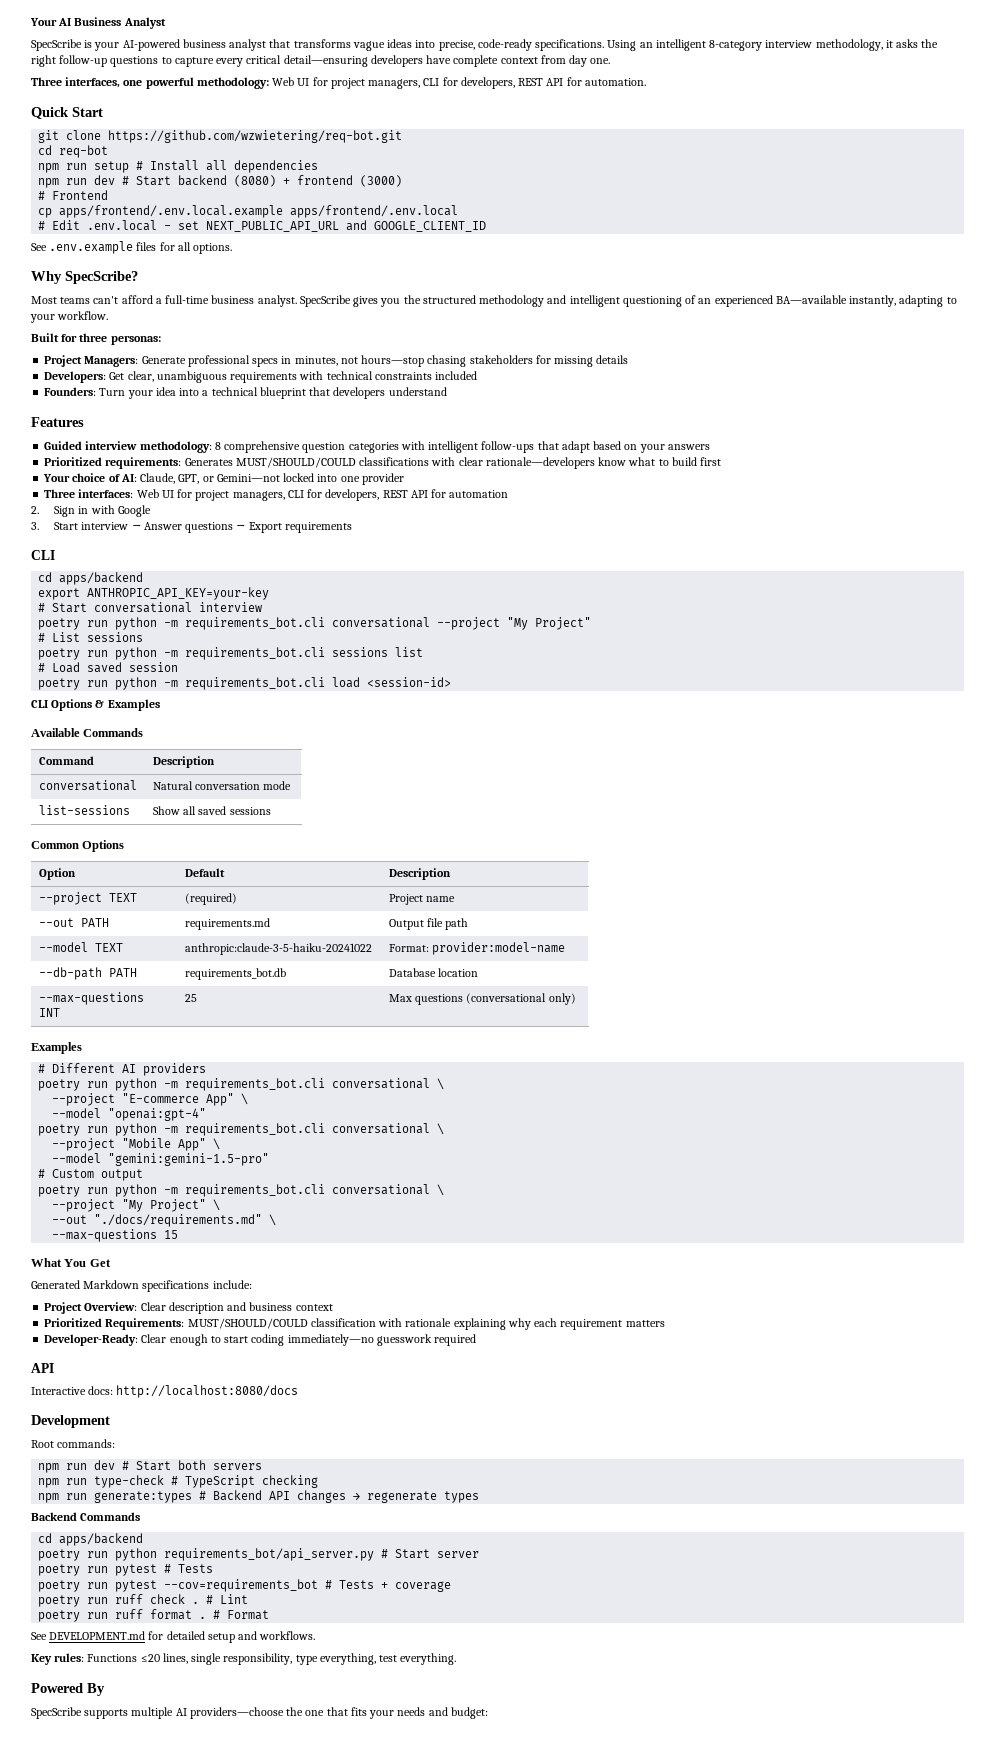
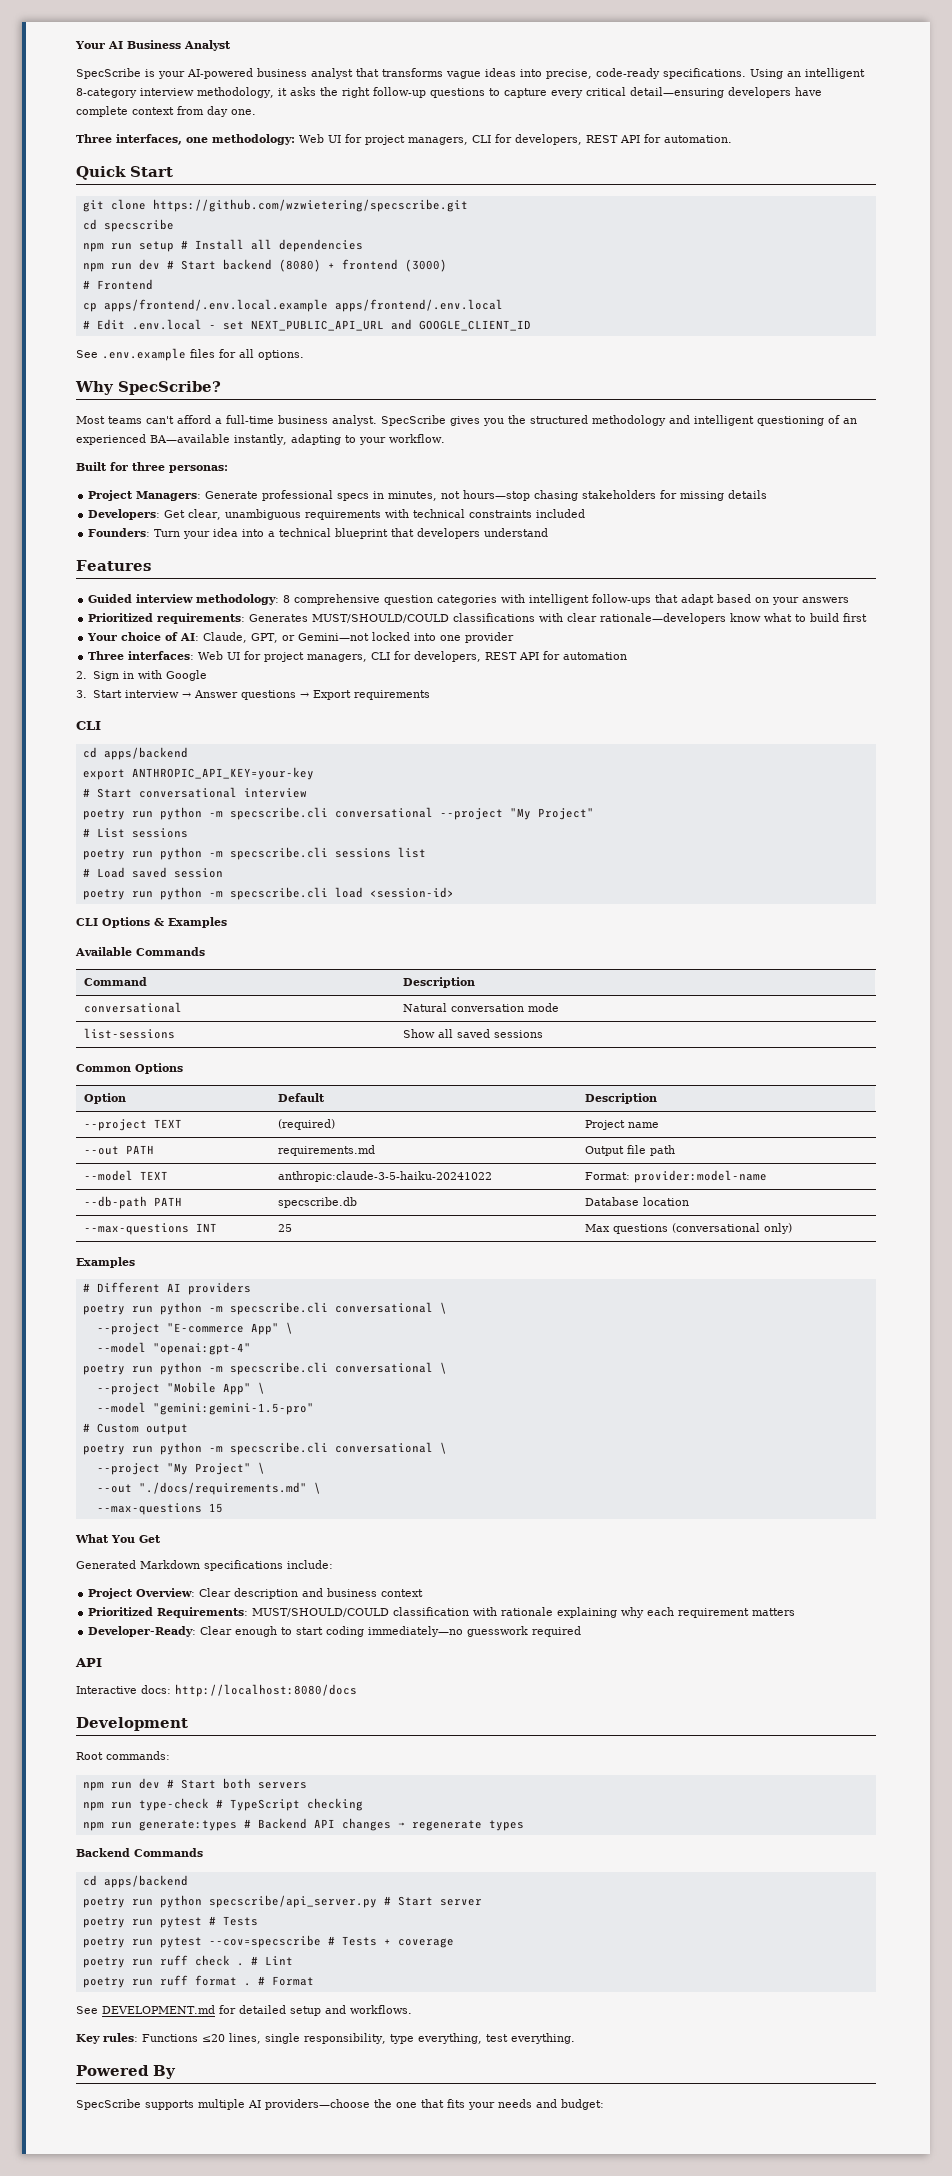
[145,77,194,89] powerful -> (208, 140) none
[108,130,403,143] [38,145,109,158] https://github.com/wzwietering/req-bot.git // cd req-bot -> [152,199,468,212] [82,219,174,232] https://github.com/wzwietering/specscribe.git // cd specscribe
[185,617,326,630] requirements_bot.cli -> [229,807,328,820] specscribe.cli
[185,647,326,660] requirements_bot.cli -> [229,847,328,860] specscribe.cli
[185,677,326,690] requirements_bot.cli -> [229,887,328,900] specscribe.cli
[184,968,286,980] requirements_bot.db -> [277,1197,357,1208] specscribe.db
[185,1078,326,1091] requirements_bot.cli -> [229,1302,328,1315] specscribe.cli
[185,1123,326,1136] requirements_bot.cli -> [229,1362,328,1375] specscribe.cli
[185,1184,326,1197] requirements_bot.cli -> [229,1442,328,1455] specscribe.cli
[164,1548,375,1561] requirements_bot/api_server.py -> [208,1895,377,1908] specscribe/api_server.py
[164,1579,319,1592] --cov=requirements_bot -> [208,1935,321,1948] --cov=specscribe

